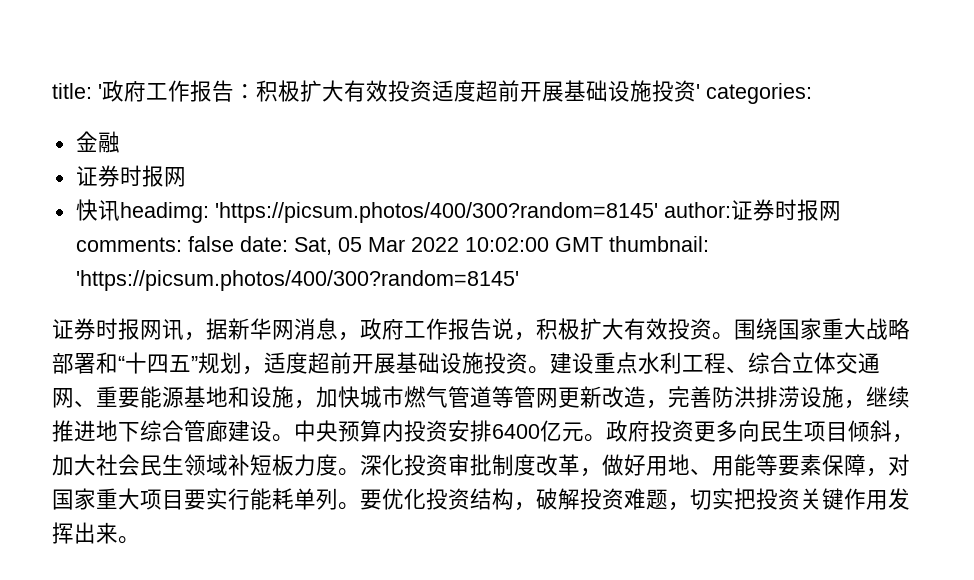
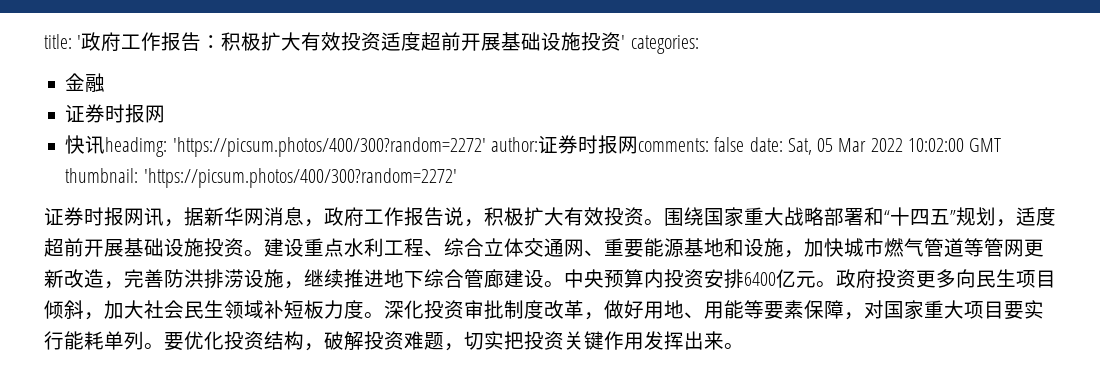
[214,202,658,223] 'https://picsum.photos/400/300?random=8145' -> [172,137,486,157] 'https://picsum.photos/400/300?random=2272'
[75,270,519,291] 'https://picsum.photos/400/300?random=8145' -> [143,168,457,188] 'https://picsum.photos/400/300?random=2272'

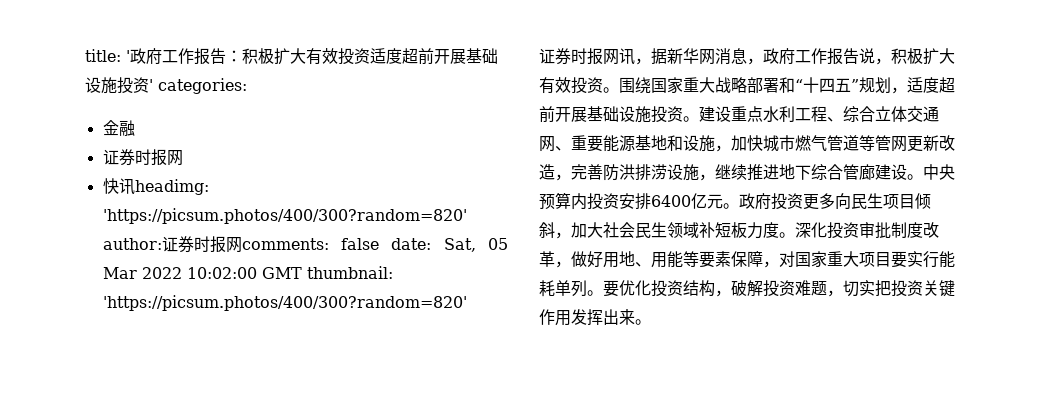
[172,137,486,157] 'https://picsum.photos/400/300?random=2272' -> [102,208,467,224] 'https://picsum.photos/400/300?random=820'
[143,168,457,188] 'https://picsum.photos/400/300?random=2272' -> [102,295,467,311] 'https://picsum.photos/400/300?random=820'

